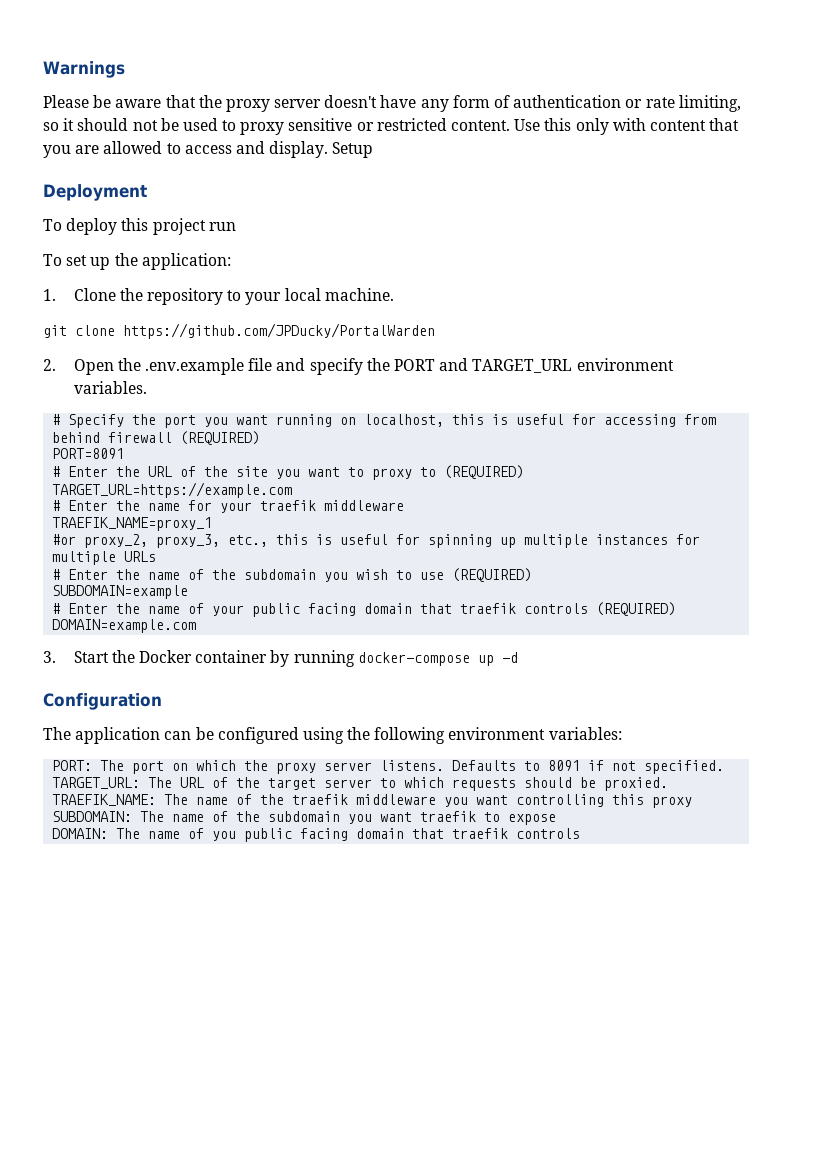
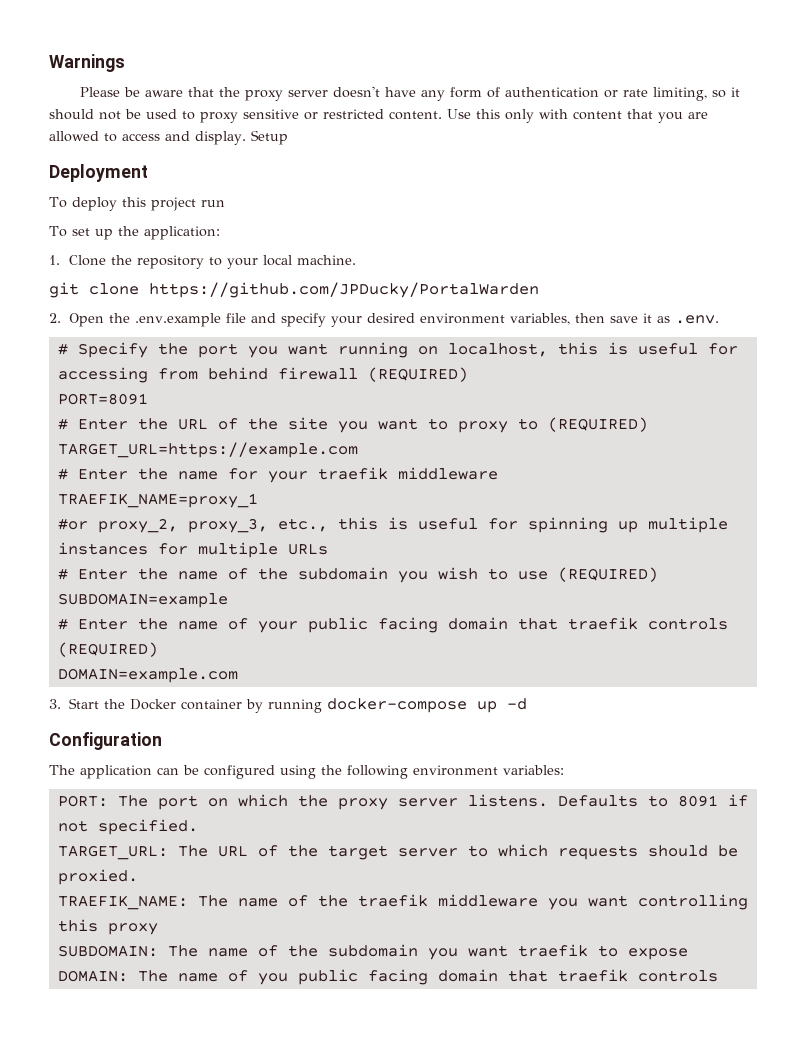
[366,358,674,373] [73,381,147,394] the PORT and TARGET_URL environment variables. -> [331,313,720,327] your desired environment variables, then save it as .env.

